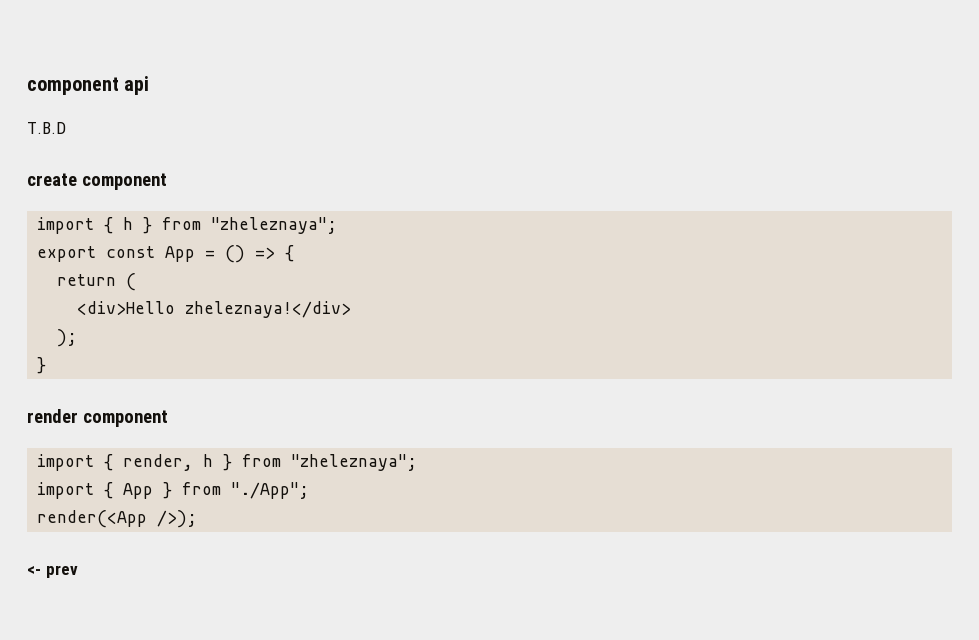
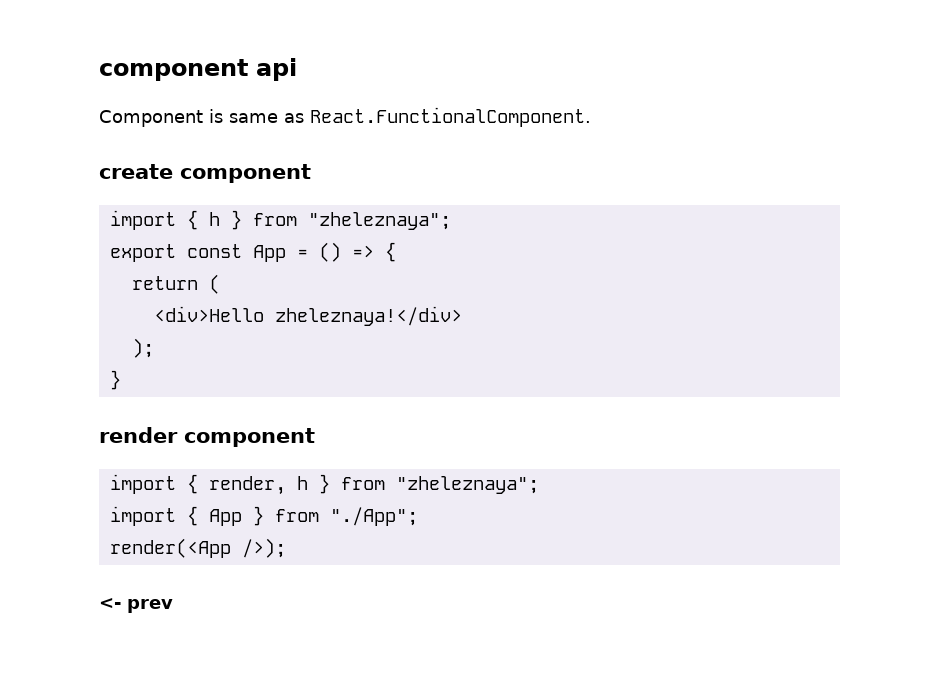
[27,122,66,134] T.B.D -> [99,107,591,127] Component is same as React.FunctionalComponent.

